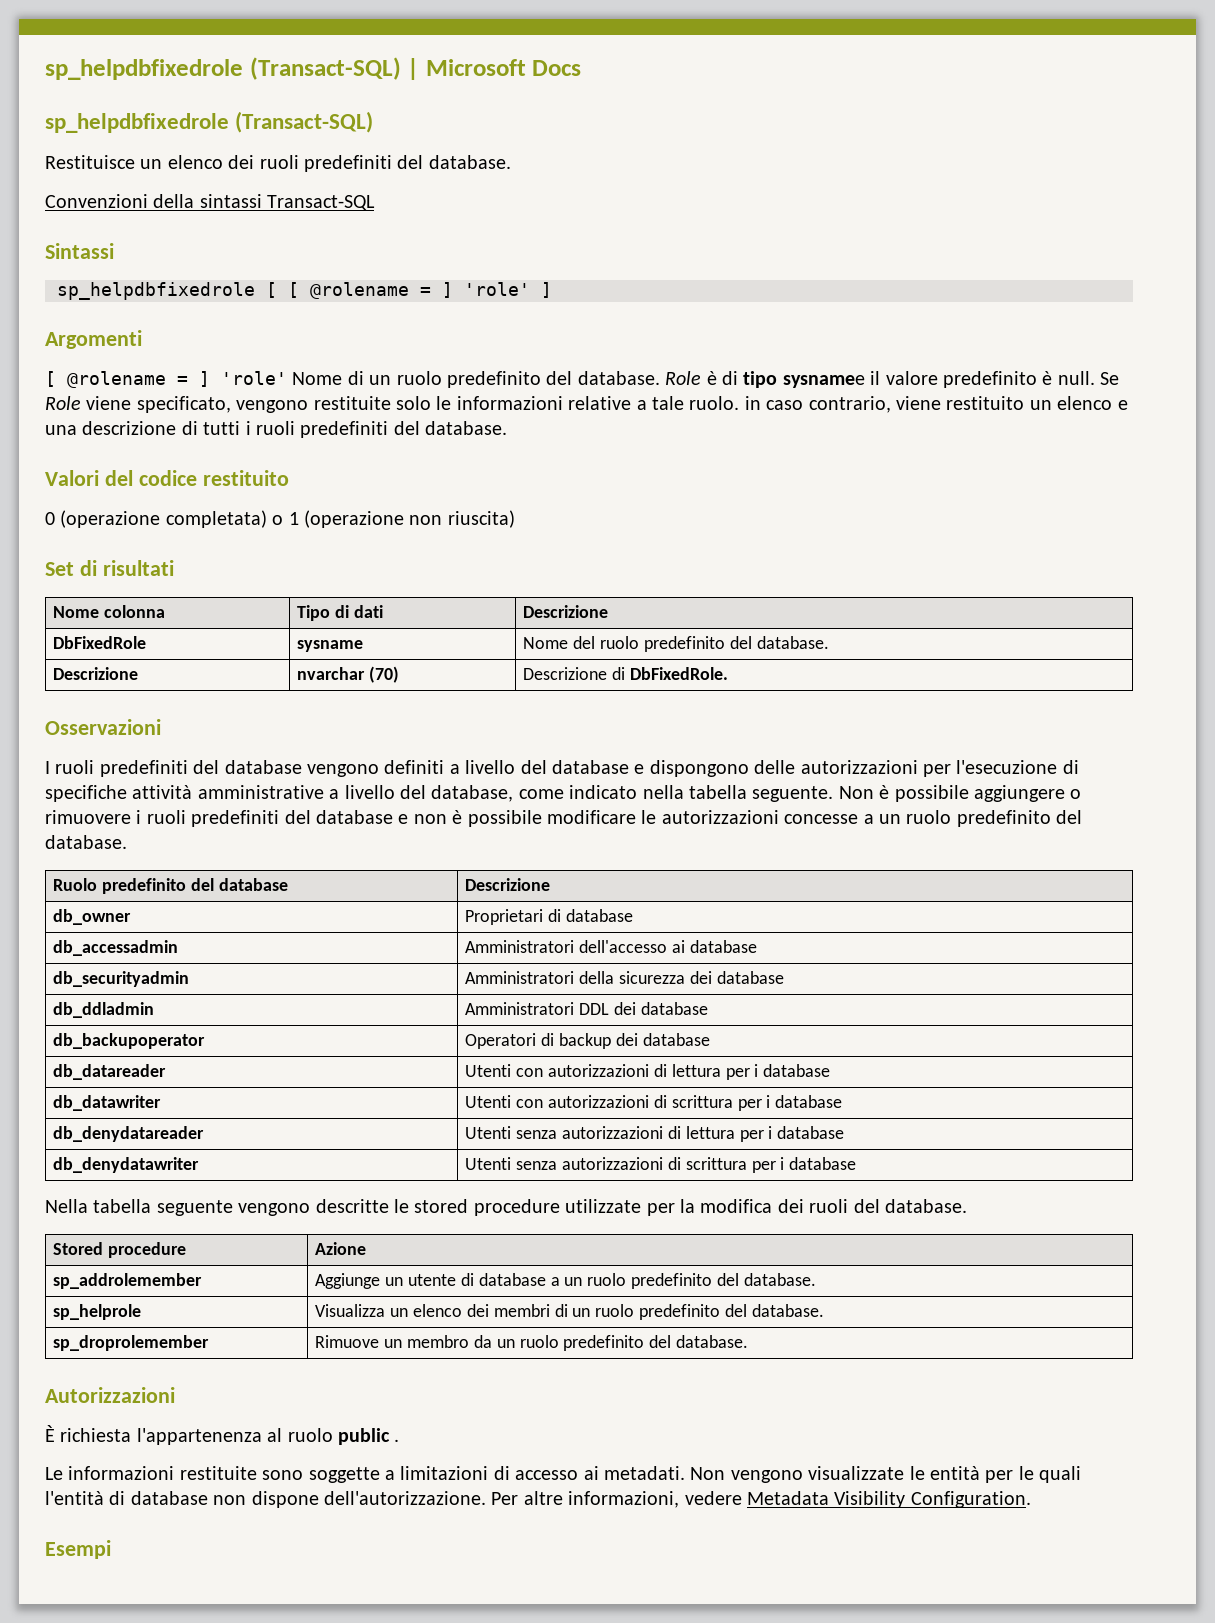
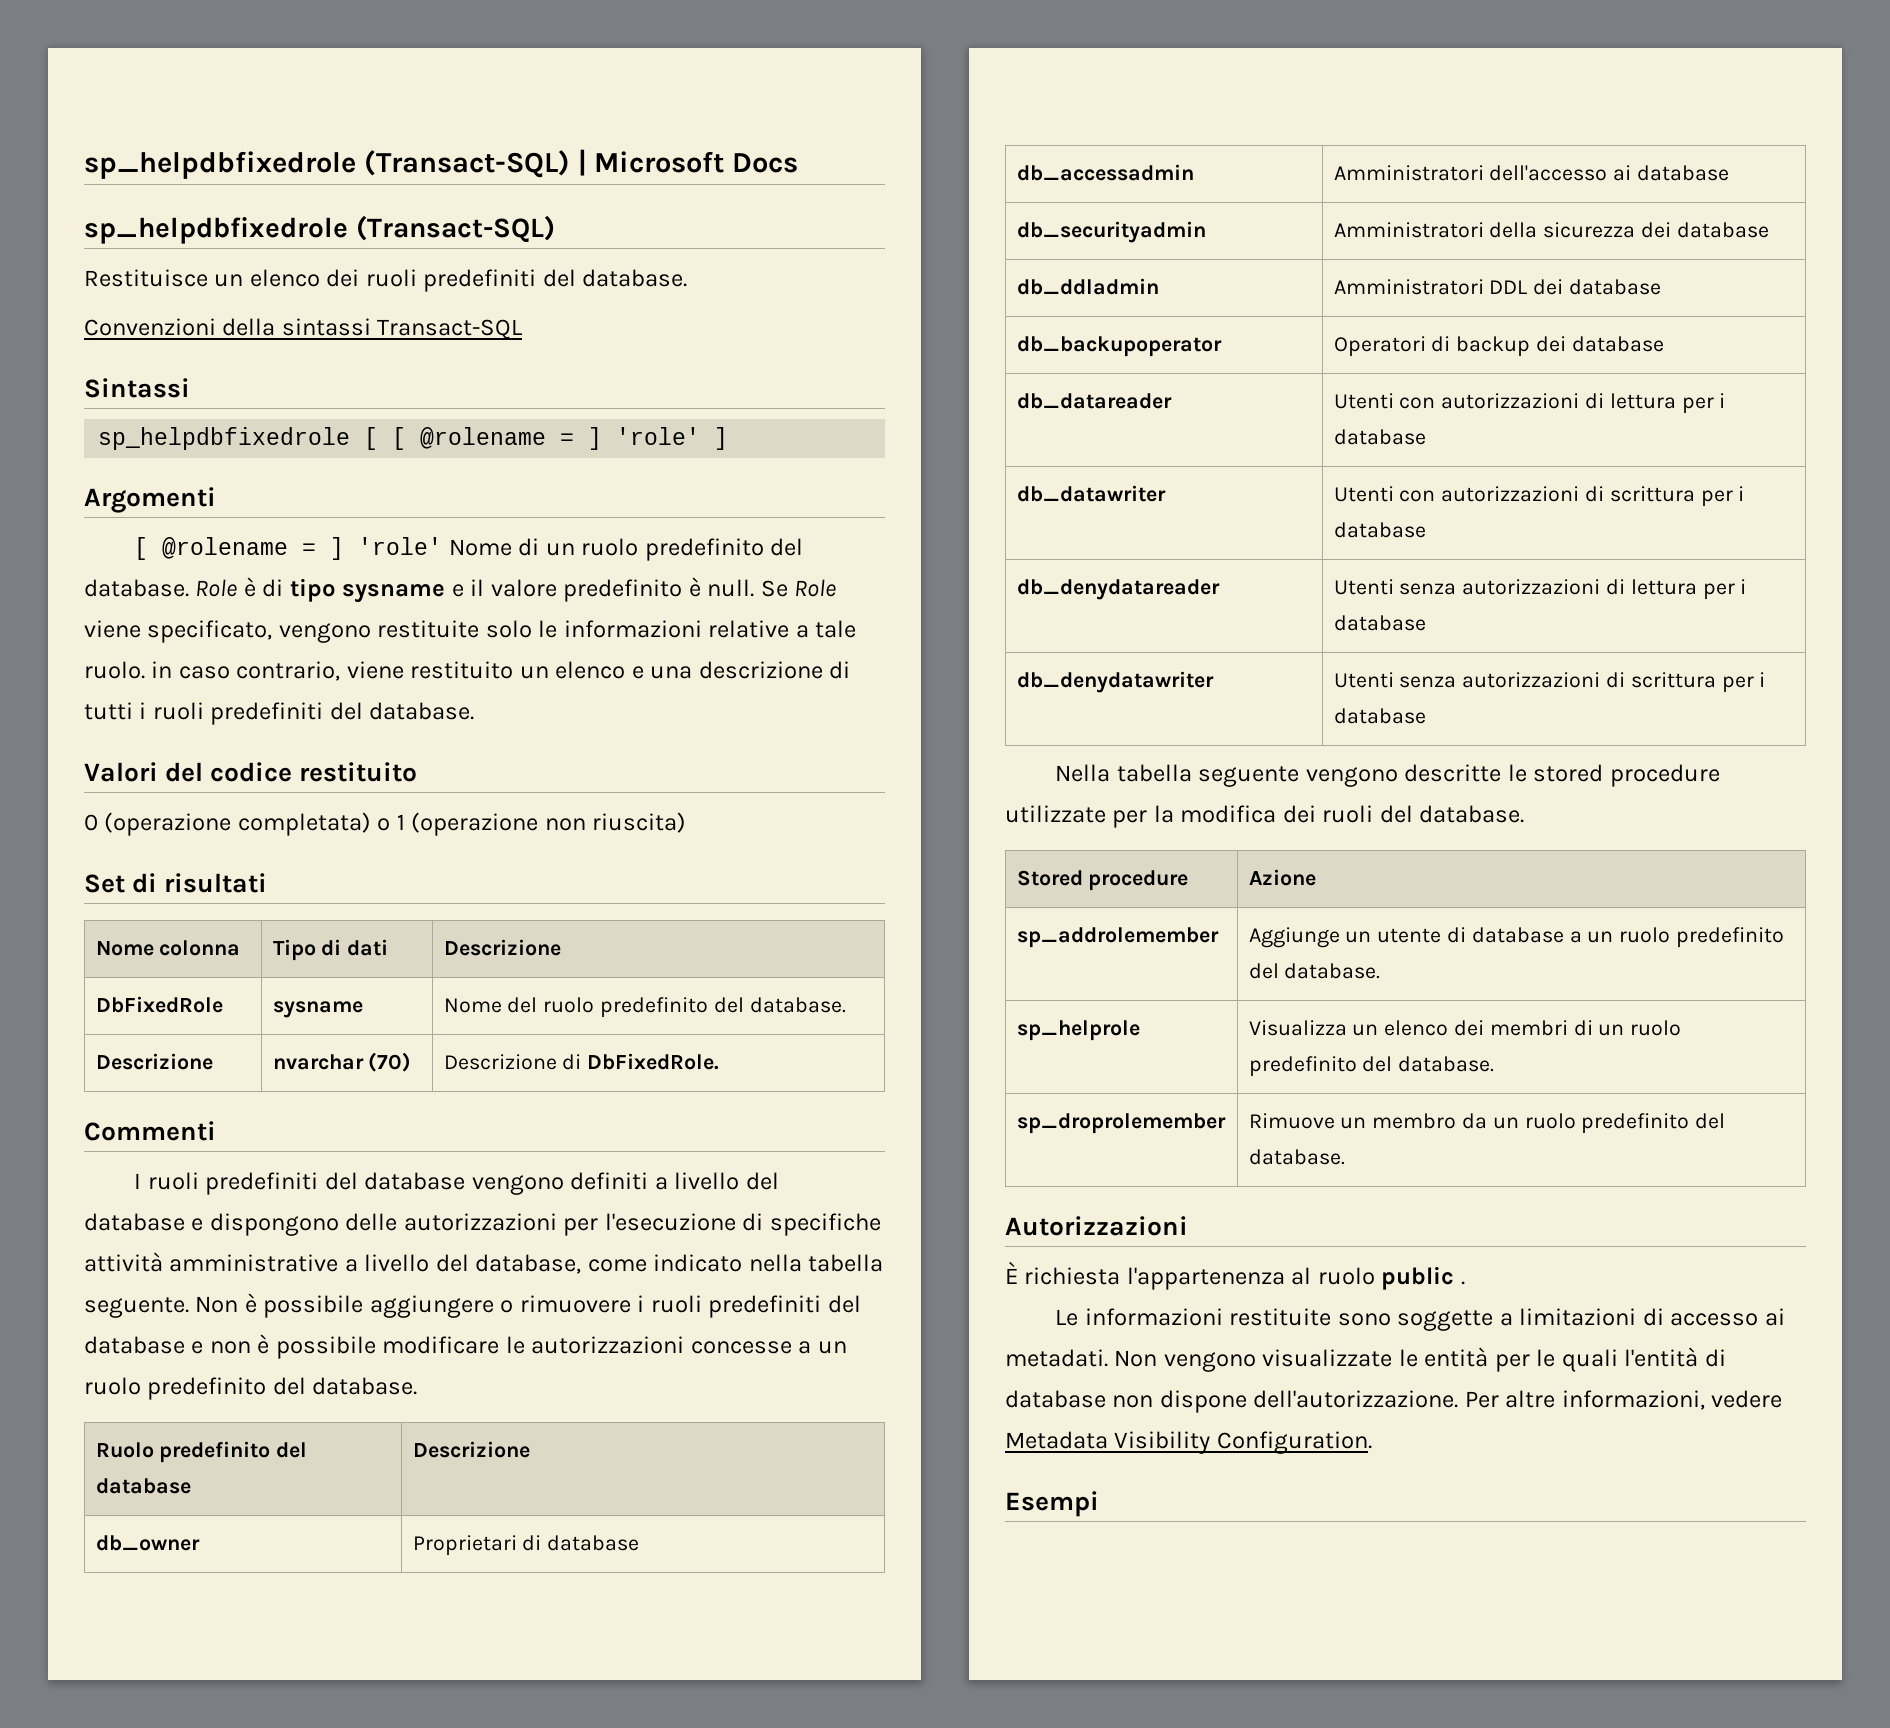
[782,375,865,388] sysnamee -> [342,584,464,603] sysname e
[45,719,161,735] Osservazioni -> [84,1121,216,1141] Commenti

